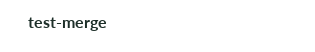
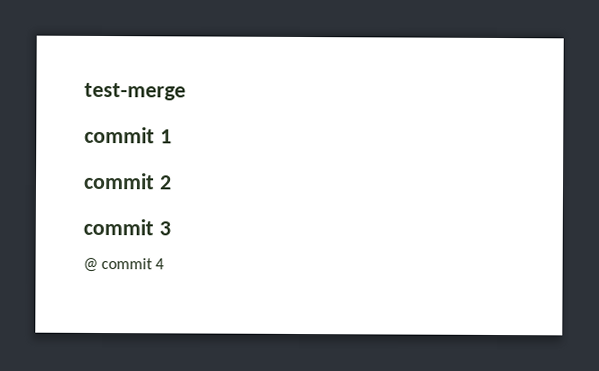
(107, 24) none -> [84,126,172,144] [83,172,172,190] [83,218,171,236] [83,257,165,272] // commit 1 // commit 2 // commit 3 // @ commit 4

